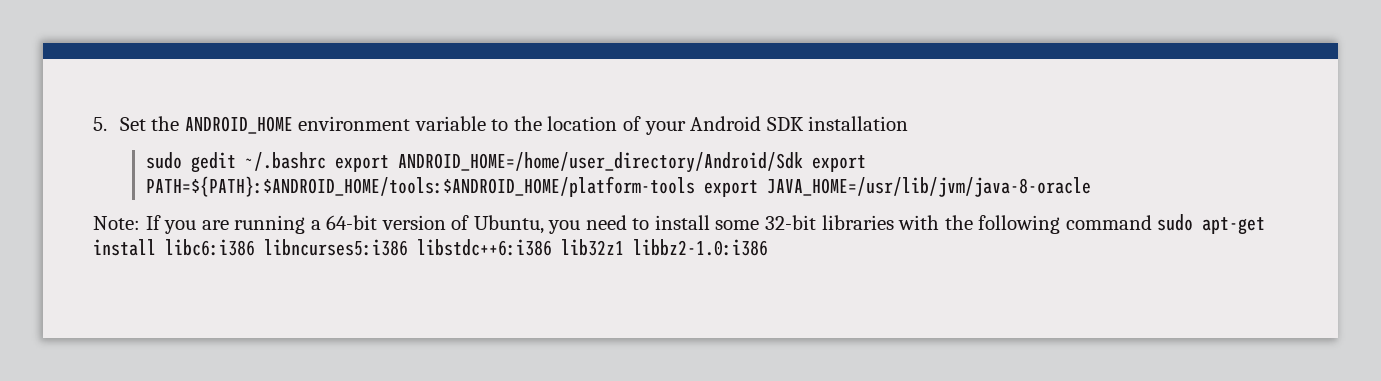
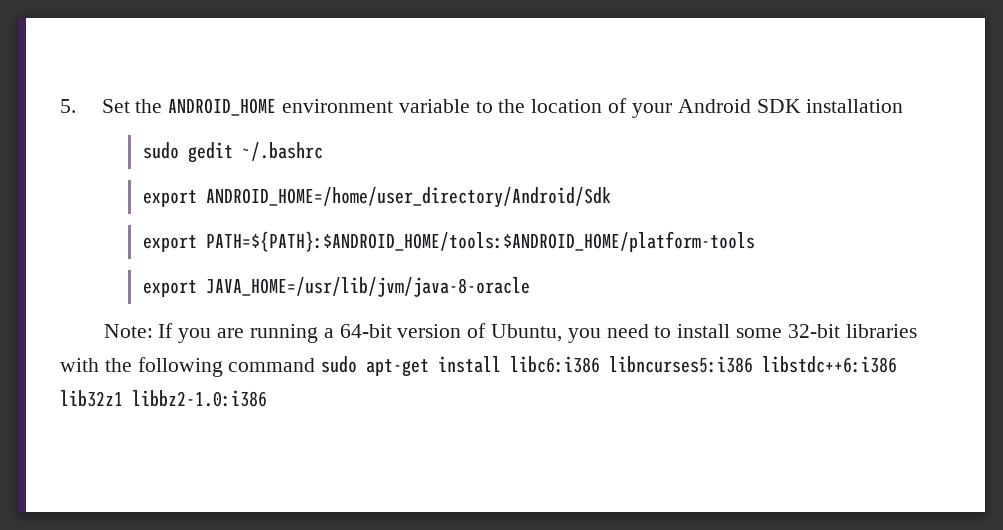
(327, 161) none -> (324, 151) //
(804, 162) none -> (612, 197) //
(696, 186) none -> (756, 241) //

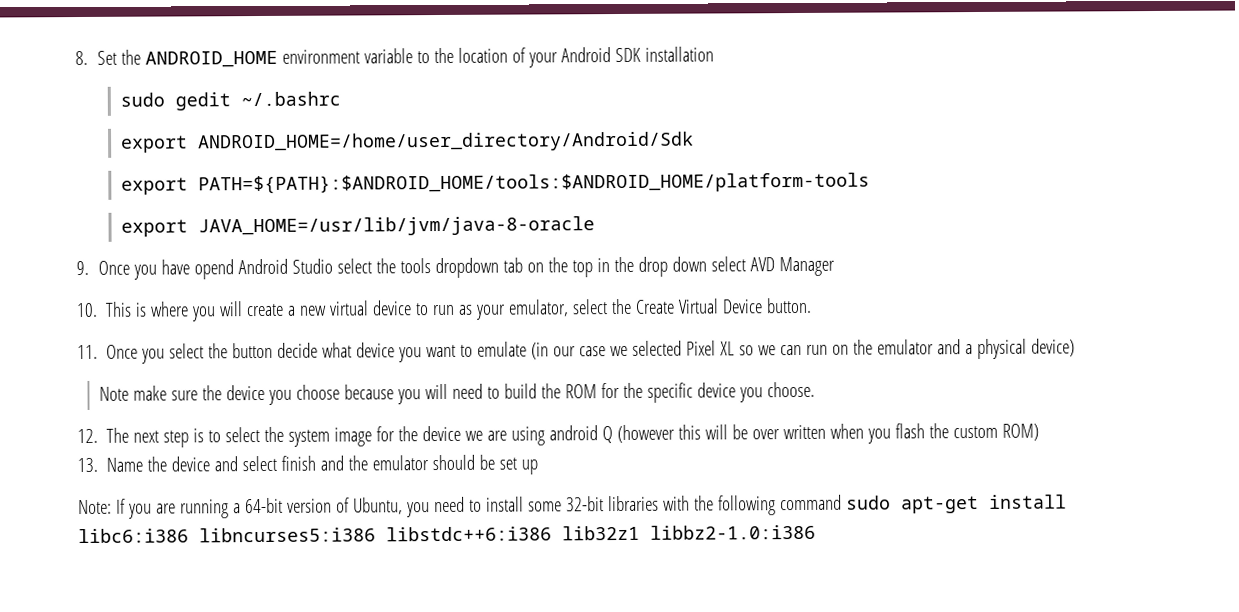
[60,99,76,113] 5. -> [75,50,88,66] 8.
(531, 287) none -> [76,256,836,280] [76,297,813,322] [77,338,1076,364] [99,381,816,405] [77,423,1040,448] [77,454,539,475] // 9. Once you have opend Android Studio select the tools dropdown tab on the top in the drop down select AVD Manager // 10. This is where you will create a new virtual device to run as your emulator, select the Create Virtual Device button. // 11. Once you select the button decide what device you want to emulate (in our case we selected Pixel XL so we can run on the emulator and a physical device) // Note make sure the device you choose because you will need to build the ROM for the specific device you choose. // 12. The next step is to select the system image for the device we are using android Q (however this will be over written when you flash the custom ROM) // 13. Name the device and select finish and the emulator should be set up

